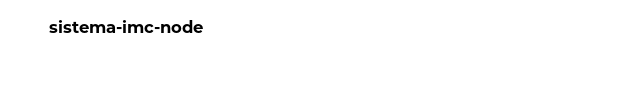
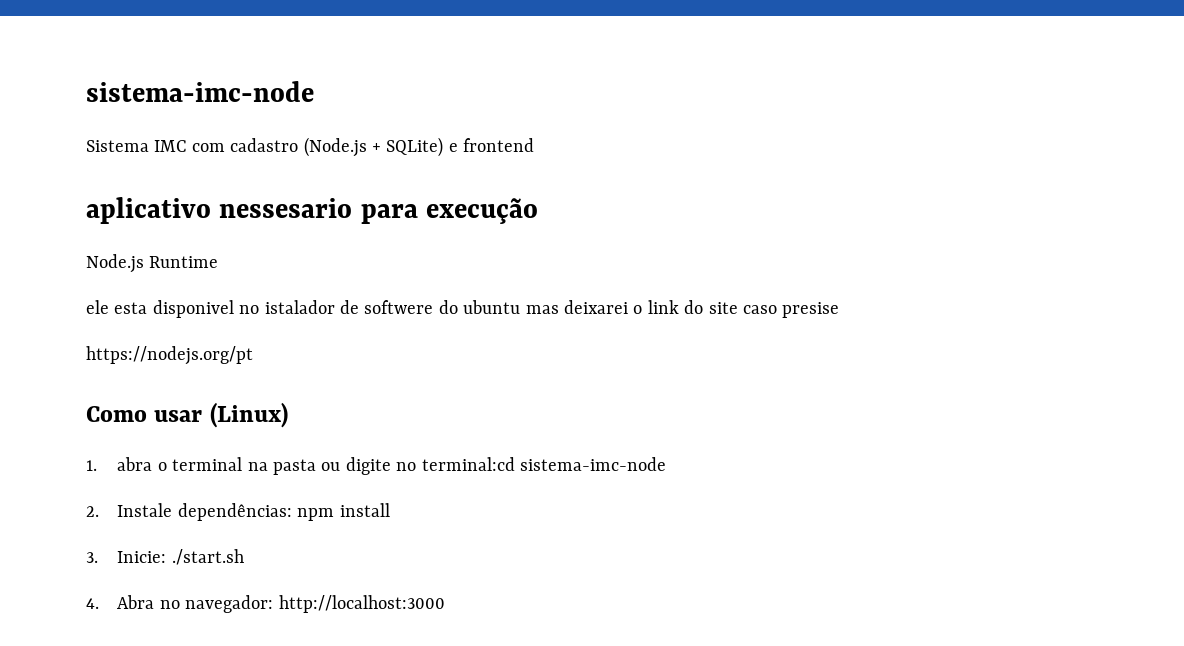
[49,20,203,33] sistema-imc-node -> [86,81,314,102] [86,137,535,157] [86,197,539,224] [86,254,219,273] [86,300,840,318] [86,346,253,365] [86,402,288,428] [86,457,667,475] [86,503,390,521] [86,549,244,565] [86,595,445,613] sistema-imc-node // Sistema IMC com cadastro (Node.js + SQLite) e frontend // aplicativo nessesario para execução // Node.js Runtime // ele esta disponivel no istalador de softwere do ubuntu mas deixarei o link do site caso presise // https://nodejs.org/pt // Como usar (Linux) // 1. abra o terminal na pasta ou digite no terminal:cd sistema-imc-node // 2. Instale dependências: npm install // 3. Inicie: ./start.sh // 4. Abra no navegador: http://localhost:3000

